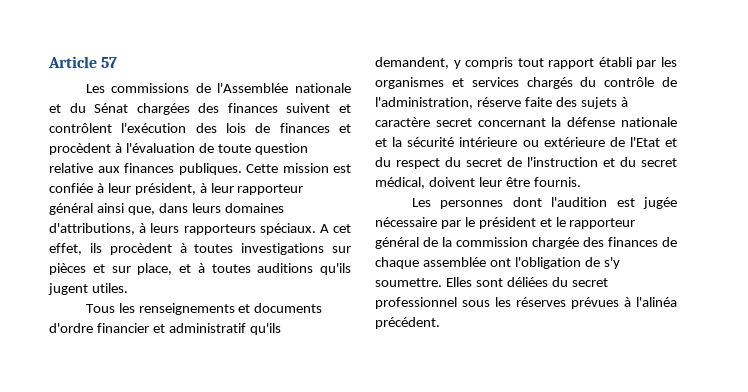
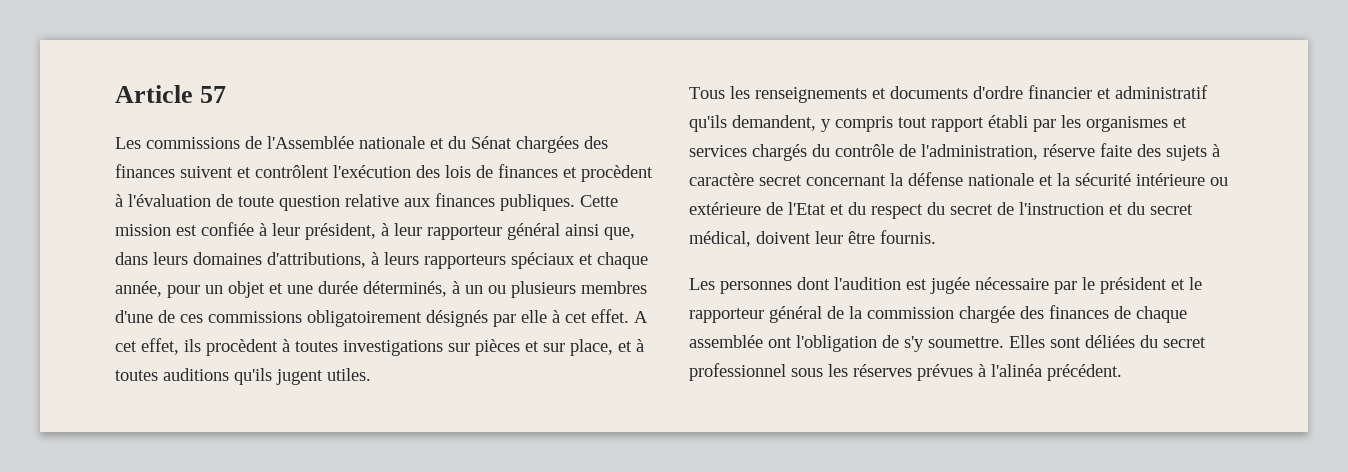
[259,223,316,235] spéciaux. -> [511,252,648,269] [115,281,647,298] [115,309,629,327] spéciaux et chaque année, pour un objet et une durée déterminés, à un ou plusieurs membres d'une de ces commissions obligatoirement désignés par elle à cet effet.

